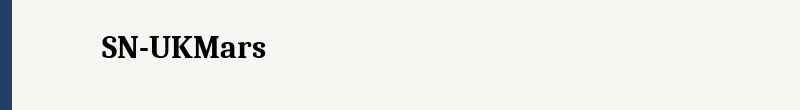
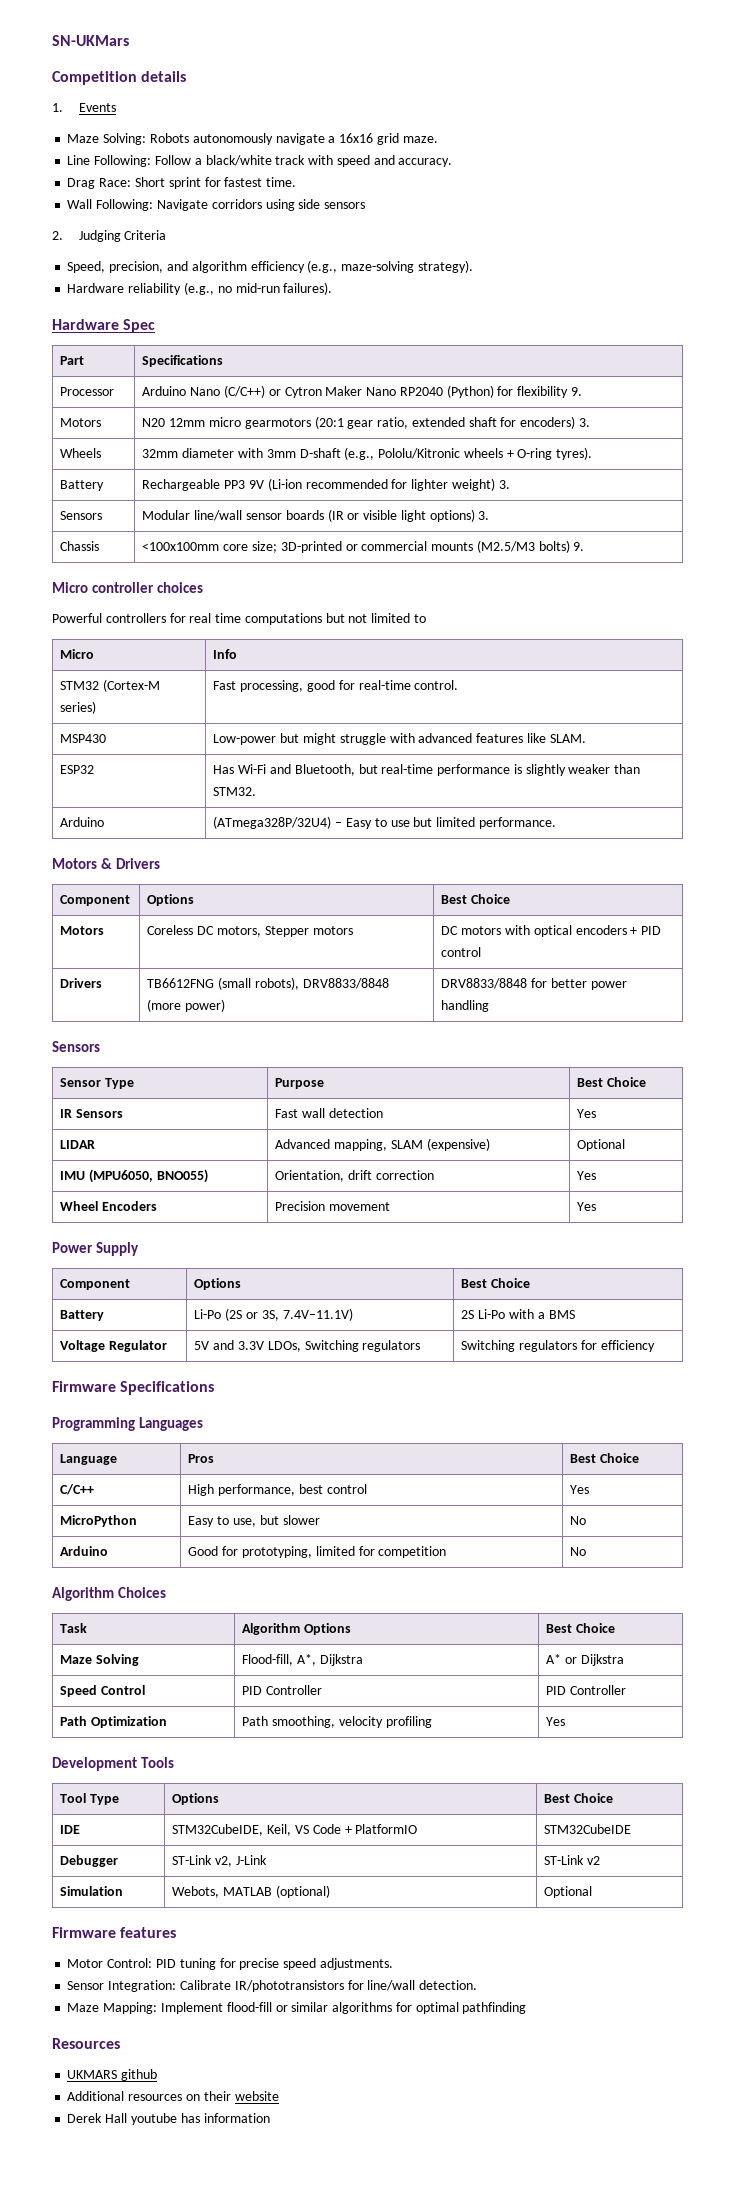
(266, 47) none -> [52,71,187,85] [52,103,116,112] [67,133,438,145] [67,155,453,167] [67,177,297,189] [67,199,366,211] [52,230,167,242] [67,260,473,273] [67,282,333,295] [52,319,156,333] [60,356,85,365] [142,355,224,367] [60,387,115,396] [142,385,583,398] [60,418,102,427] [142,416,591,429] [60,448,102,458] [142,447,593,460] [60,480,105,491] [142,478,510,491] [60,511,103,520] [142,509,490,522] [60,541,100,551] [142,540,585,553] [52,582,203,593] [52,613,427,625] [60,649,95,659] [213,649,238,659] [60,679,161,692] [60,701,97,714] [213,680,459,692] [60,734,107,743] [213,733,586,745] [60,765,95,774] [213,764,641,776] [213,787,257,796] [60,817,105,827] [213,816,556,829] [52,858,160,869] [60,895,131,906] [147,894,195,906] [441,894,511,904] [60,926,105,935] [147,925,353,937] [441,925,662,937] [441,947,482,957] [60,978,103,988] [147,977,389,990] [147,999,226,1012] [441,978,627,990] [441,1000,490,1012] [52,1041,100,1052] [60,1078,135,1089] [275,1078,325,1089] [577,1077,647,1087] [60,1109,124,1118] [275,1108,383,1118] [577,1109,597,1118] [60,1140,96,1149] [275,1138,490,1151] [577,1139,626,1151] [60,1169,208,1183] [275,1170,434,1182] [577,1171,597,1180] [60,1201,158,1211] [275,1201,391,1211] [577,1202,597,1211] [52,1242,139,1256] [60,1279,131,1290] [194,1278,242,1290] [461,1278,531,1288] [60,1310,105,1321] [194,1308,353,1321] [461,1309,575,1319] [60,1340,168,1352] [194,1340,421,1352] [461,1340,655,1352] [52,1381,215,1395] [52,1417,203,1431] [60,1454,118,1465] [188,1454,215,1463] [570,1453,640,1463] [60,1484,95,1495] [188,1484,367,1496] [570,1485,590,1494] [60,1515,138,1527] [188,1515,320,1527] [570,1516,587,1525] [60,1546,109,1556] [188,1546,447,1558] [570,1547,587,1556] [52,1587,166,1601] [60,1623,88,1633] [242,1623,352,1635] [546,1623,616,1633] [60,1654,140,1666] [242,1654,363,1666] [546,1654,624,1666] [60,1685,146,1697] [242,1685,323,1695] [546,1685,627,1695] [60,1716,168,1728] [242,1716,432,1728] [546,1717,566,1726] [52,1757,174,1771] [60,1793,120,1805] [172,1793,220,1805] [544,1793,614,1803] [60,1825,81,1834] [172,1824,418,1836] [544,1824,632,1834] [60,1855,119,1867] [172,1855,267,1867] [544,1855,601,1865] [60,1886,124,1896] [172,1885,330,1898] [544,1886,593,1898] [52,1927,177,1938] [67,1958,393,1970] [67,1980,478,1992] [67,2002,527,2014] [52,2038,120,2049] [67,2069,158,2081] [67,2091,279,2101] [67,2113,270,2125] // Competition details // 1. Events // Maze Solving: Robots autonomously navigate a 16x16 grid maze. // Line Following: Follow a black/white track with speed and accuracy. // Drag Race: Short sprint for fastest time. // Wall Following: Navigate corridors using side sensors // 2. Judging Criteria // Speed, precision, and algorithm efficiency (e.g., maze-solving strategy). // Hardware reliability (e.g., no mid-run failures). // Hardware Spec // Part | Specifications // Processor | Arduino Nano (C/C++) or Cytron Maker Nano RP2040 (Python) for flexibility 9. // Motors | N20 12mm micro gearmotors (20:1 gear ratio, extended shaft for encoders) 3. // Wheels | 32mm diameter with 3mm D-shaft (e.g., Pololu/Kitronic wheels + O-ring tyres). // Battery | Rechargeable PP3 9V (Li-ion recommended for lighter weight) 3. // Sensors | Modular line/wall sensor boards (IR or visible light options) 3. // Chassis | <100x100mm core size; 3D-printed or commercial mounts (M2.5/M3 bolts) 9. // Micro controller choices // Powerful controllers for real time computations but not limited to // Micro | Info // STM32 (Cortex-M series) | Fast processing, good for real-time control. // MSP430 | Low-power but might struggle with advanced features like SLAM. // ESP32 | Has Wi-Fi and Bluetooth, but real-time performance is slightly weaker than STM32. // Arduino | (ATmega328P/32U4) – Easy to use but limited performance. // Motors & Drivers // Component | Options | Best Choice // Motors | Coreless DC motors, Stepper motors | DC motors with optical encoders + PID control // Drivers | TB6612FNG (small robots), DRV8833/8848 (more power) | DRV8833/8848 for better power handling // Sensors // Sensor Type | Purpose | Best Choice // IR Sensors | Fast wall detection | Yes // LIDAR | Advanced mapping, SLAM (expensive) | Optional // IMU (MPU6050, BNO055) | Orientation, drift correction | Yes // Wheel Encoders | Precision movement | Yes // Power Supply // Component | Options | Best Choice // Battery | Li-Po (2S or 3S, 7.4V–11.1V) | 2S Li-Po with a BMS // Voltage Regulator | 5V and 3.3V LDOs, Switching regulators | Switching regulators for efficiency // Firmware Specifications // Programming Languages // Language | Pros | Best Choice // C/C++ | High performance, best control | Yes // MicroPython | Easy to use, but slower | No // Arduino | Good for prototyping, limited for competition | No // Algorithm Choices // Task | Algorithm Options | Best Choice // Maze Solving | Flood-fill, A*, Dijkstra | A* or Dijkstra // Speed Control | PID Controller | PID Controller // Path Optimization | Path smoothing, velocity profiling | Yes // Development Tools // Tool Type | Options | Best Choice // IDE | STM32CubeIDE, Keil, VS Code + PlatformIO | STM32CubeIDE // Debugger | ST-Link v2, J-Link | ST-Link v2 // Simulation | Webots, MATLAB (optional) | Optional // Firmware features // Motor Control: PID tuning for precise speed adjustments. // Sensor Integration: Calibrate IR/phototransistors for line/wall detection. // Maze Mapping: Implement flood-fill or similar algorithms for optimal pathfinding // Resources // UKMARS github // Additional resources on their website // Derek Hall youtube has information

